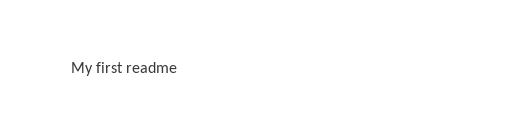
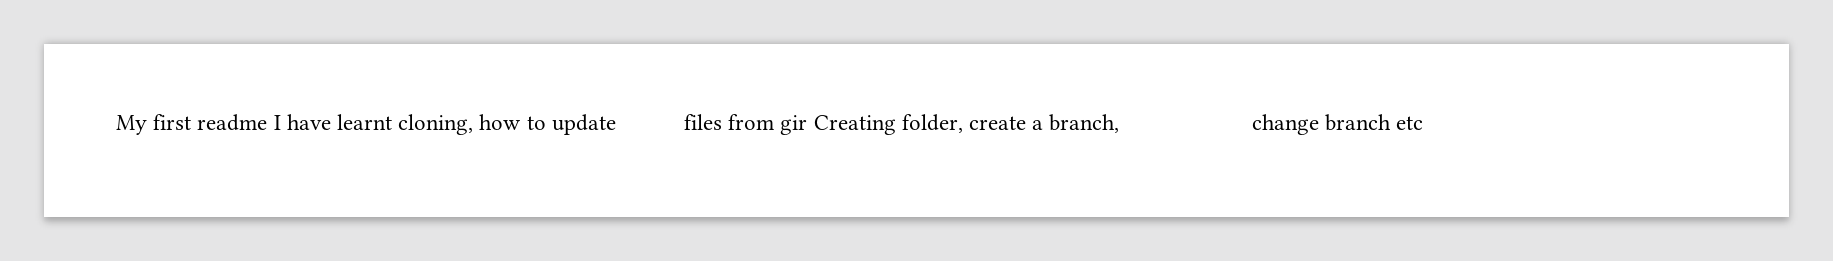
(178, 67) none -> [273,114,1424,135] I have learnt cloning, how to update files from gir Creating folder, create a branch, change branch etc

